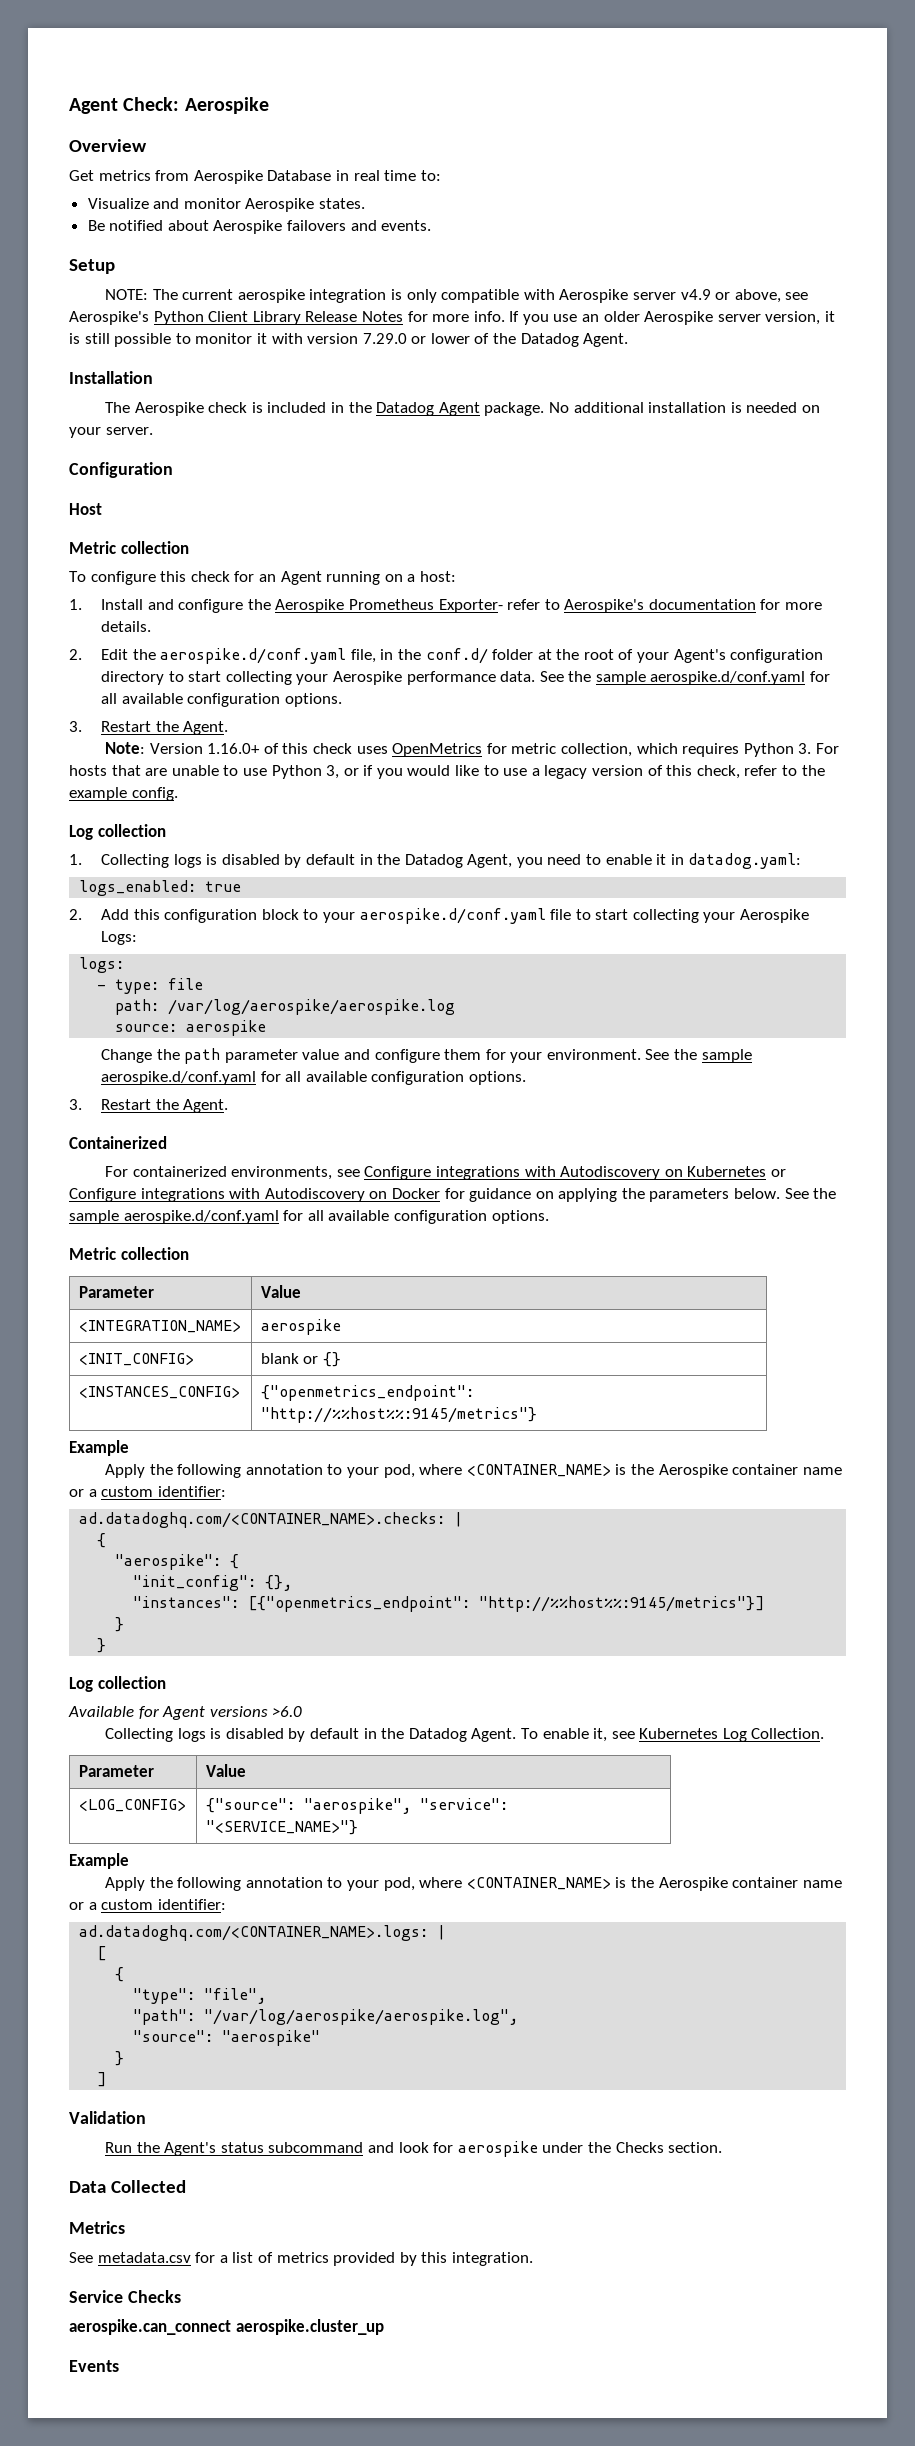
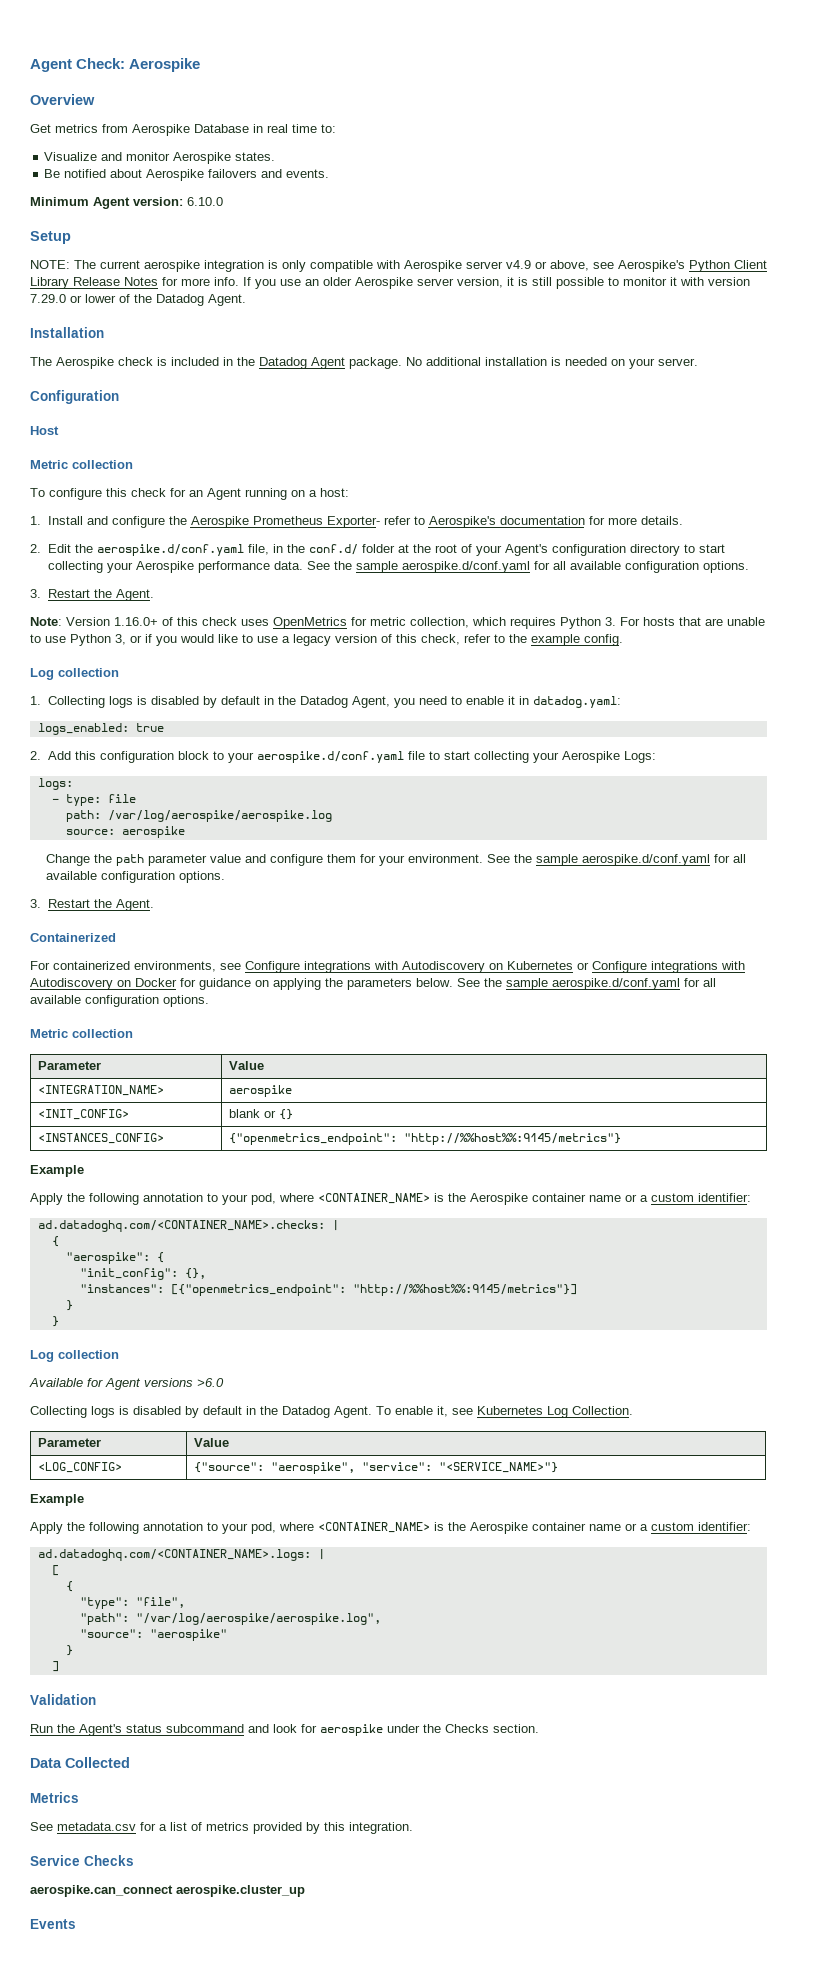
(432, 225) none -> [30,197,223,209] // Minimum Agent version: 6.10.0

